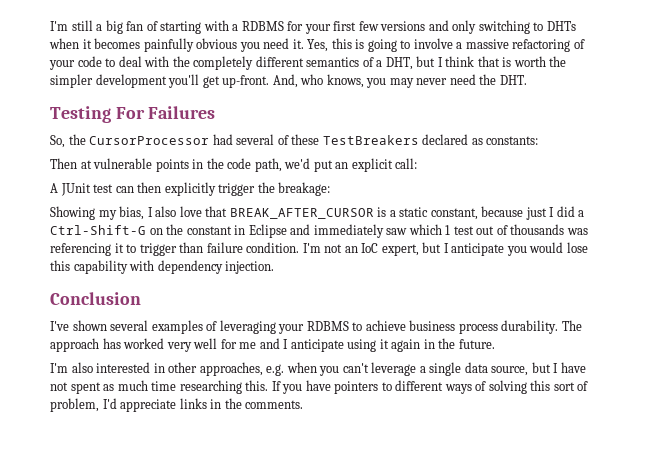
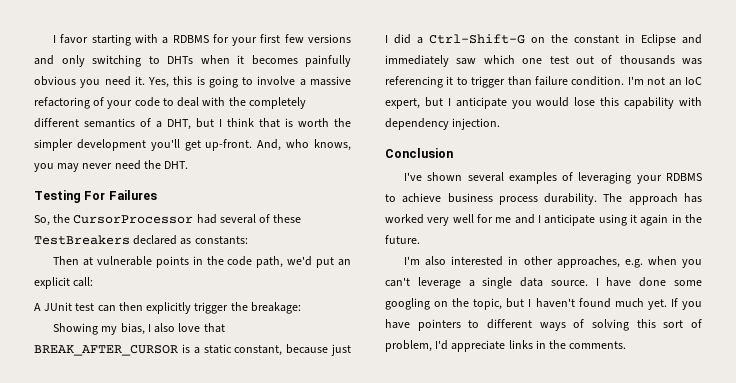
[50,20,158,34] I'm still a big fan of -> [53,34,89,44] I favor
[445,225,451,235] 1 -> [522,58,543,64] one
[491,362,586,376] [50,380,269,394] source, but I have not spent as much time researching this. -> [550,277,702,287] [385,298,667,310] source. I have done some googling on the topic, but I haven't found much yet.

